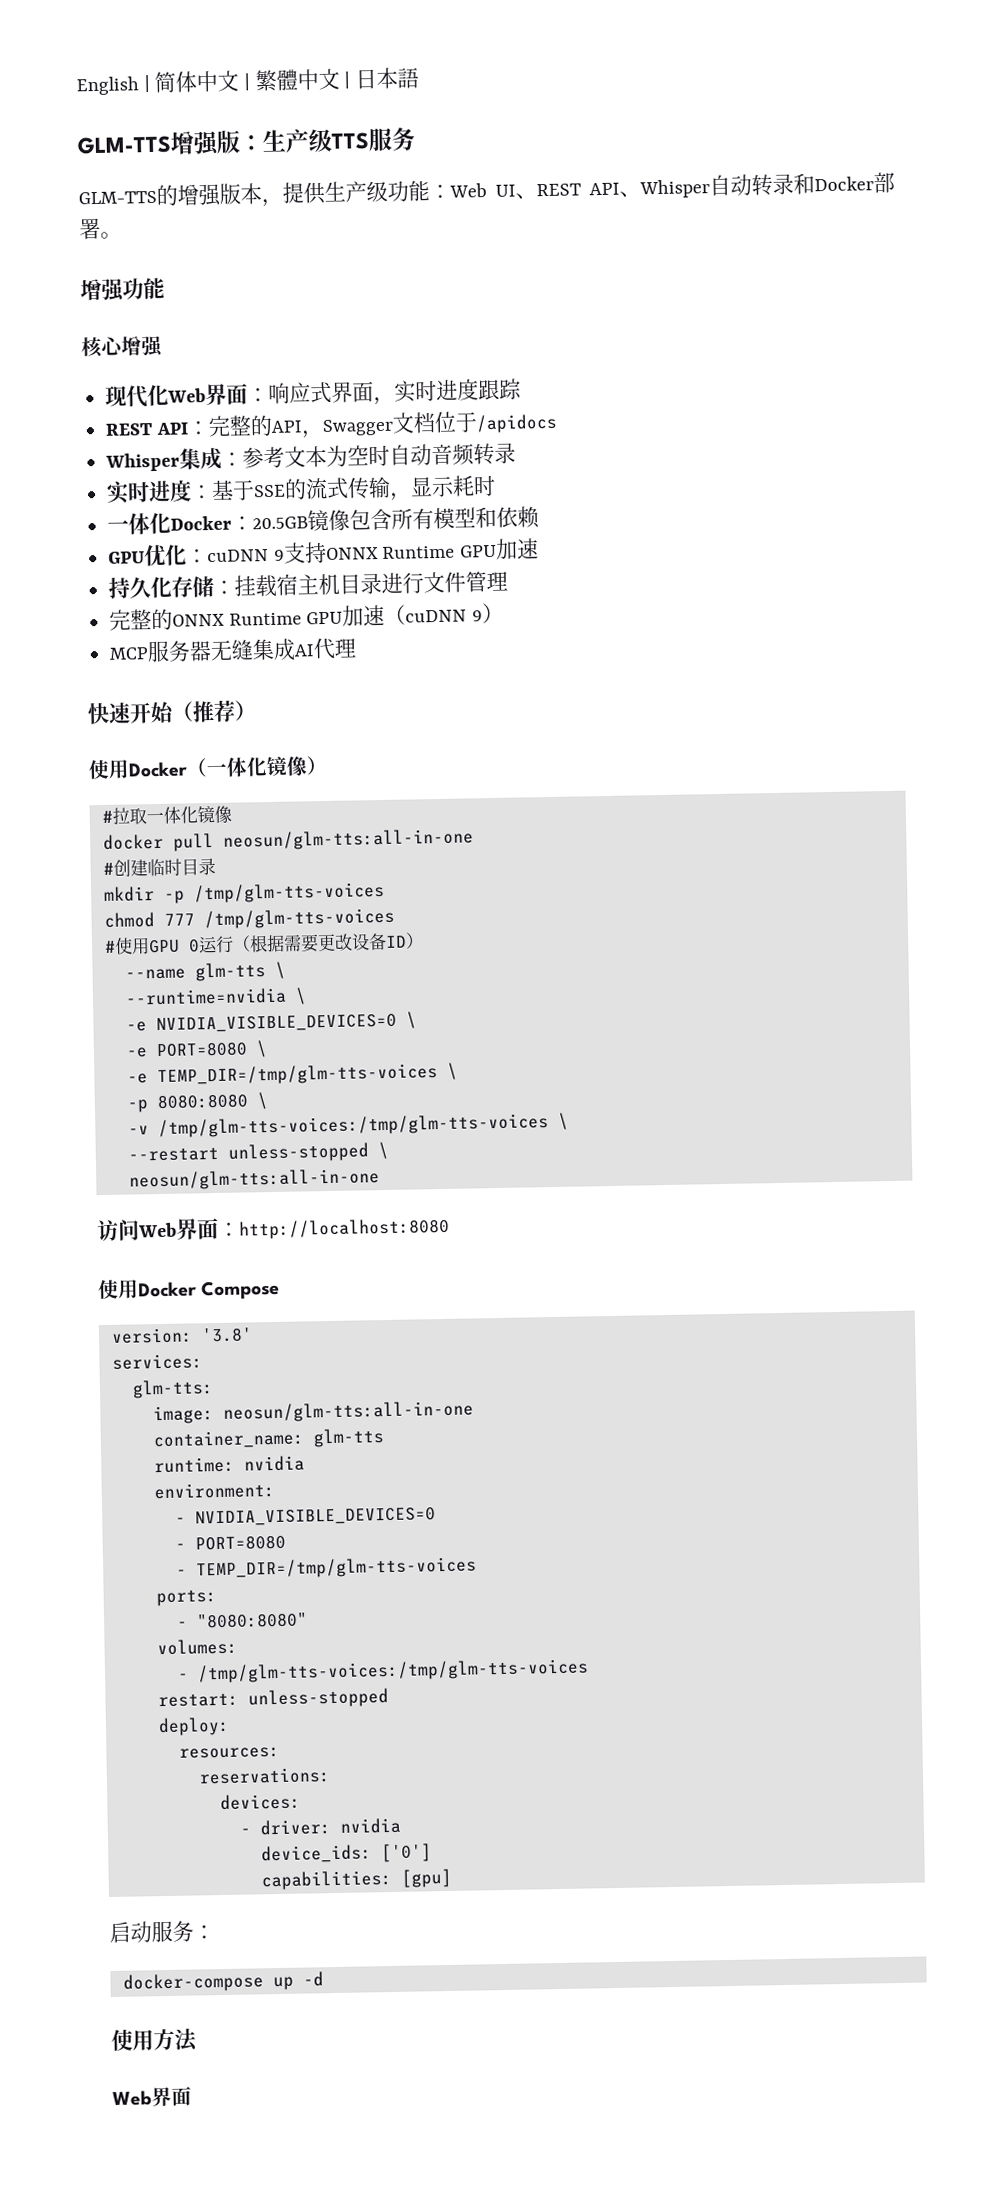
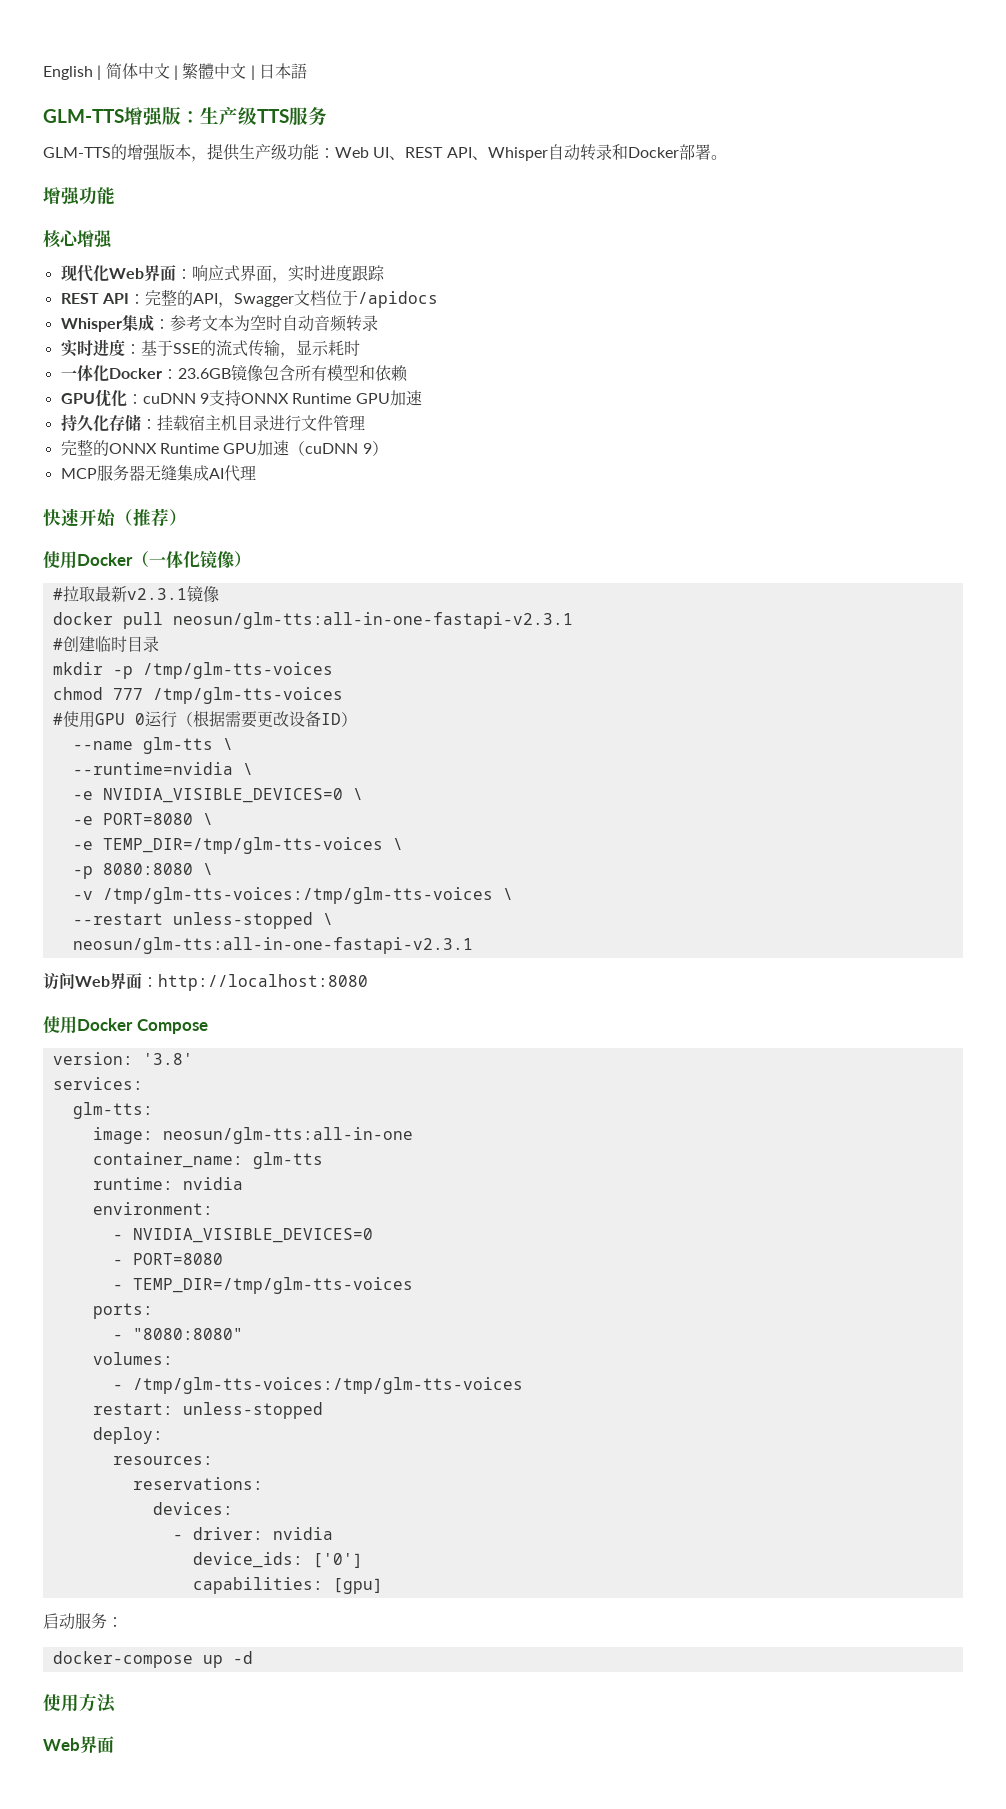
[252,516,309,530] 20.5GB -> [177,368,231,379] 23.6GB
[145,806,198,824] 一体化 -> [94,586,187,602] 最新v2.3.1
[222,828,474,851] neosun/glm-tts:all-in-one -> [172,612,573,629] neosun/glm-tts:all-in-one-fastapi-v2.3.1
[128,1168,380,1191] neosun/glm-tts:all-in-one -> [72,937,473,954] neosun/glm-tts:all-in-one-fastapi-v2.3.1

